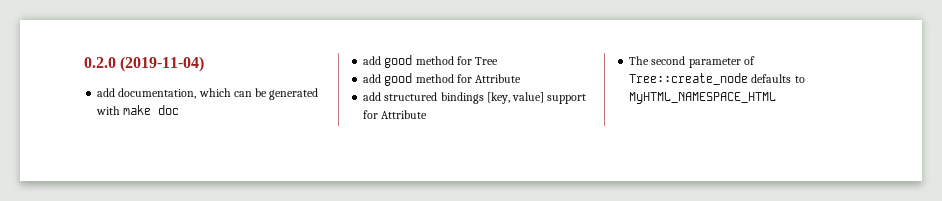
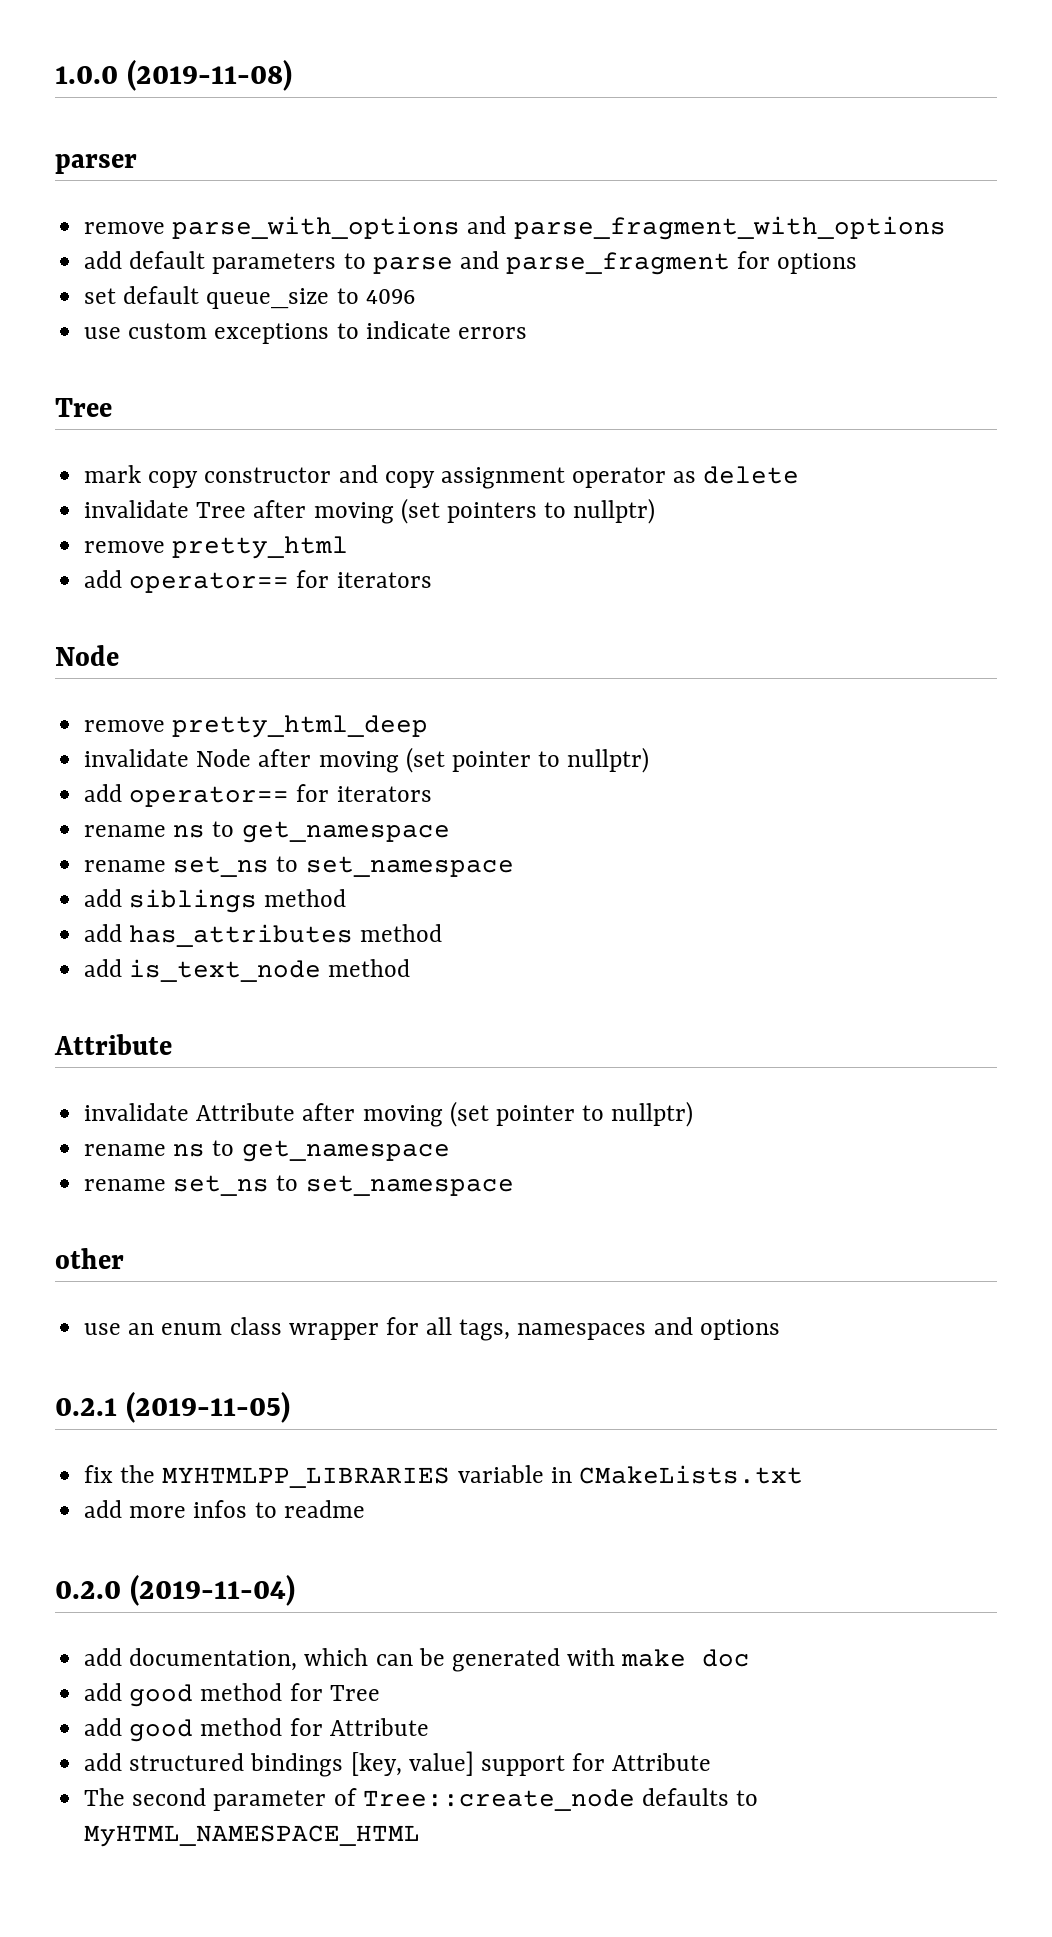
(84, 62) none -> [55,59,293,91] [55,154,137,174] [84,216,946,240] [84,251,858,275] [84,286,415,309] [84,321,527,344] [55,398,112,417] [84,465,800,489] [84,498,656,524] [84,536,349,559] [84,570,432,593] [55,645,119,666] [84,715,429,738] [84,747,650,773] [84,784,432,807] [84,821,450,843] [84,856,514,877] [84,889,347,913] [84,924,443,947] [84,959,411,982] [54,1034,172,1055] [84,1101,694,1127] [84,1140,450,1162] [84,1175,514,1196] [55,1248,124,1269] [84,1317,780,1341] [55,1391,291,1423] [84,1465,803,1488] [84,1500,365,1518] 1.0.0 (2019-11-08) // parser // remove parse_with_options and parse_fragment_with_options // add default parameters to parse and parse_fragment for options // set default queue_size to 4096 // use custom exceptions to indicate errors // Tree // mark copy constructor and copy assignment operator as delete // invalidate Tree after moving (set pointers to nullptr) // remove pretty_html // add operator== for iterators // Node // remove pretty_html_deep // invalidate Node after moving (set pointer to nullptr) // add operator== for iterators // rename ns to get_namespace // rename set_ns to set_namespace // add siblings method // add has_attributes method // add is_text_node method // Attribute // invalidate Attribute after moving (set pointer to nullptr) // rename ns to get_namespace // rename set_ns to set_namespace // other // use an enum class wrapper for all tags, namespaces and options // 0.2.1 (2019-11-05) // fix the MYHTMLPP_LIBRARIES variable in CMakeLists.txt // add more infos to readme //

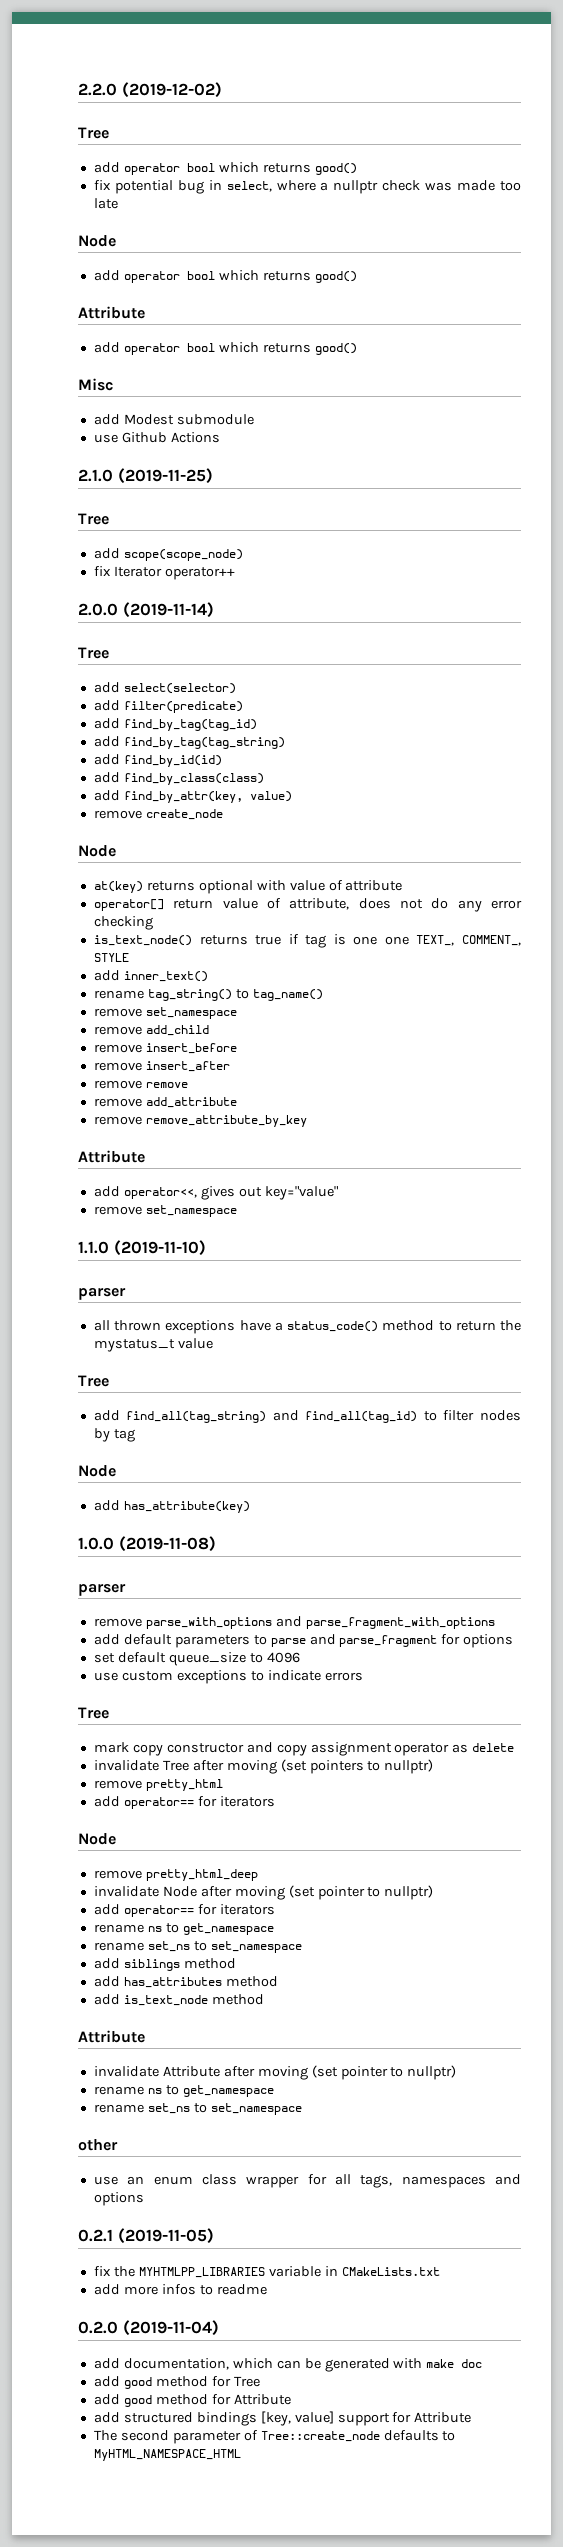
(55, 75) none -> [78,82,222,98] [78,127,109,139] [93,162,357,175] [93,180,522,194] [93,198,118,209] [78,235,116,247] [93,270,357,283] [78,306,145,319] [93,342,357,355] [78,378,113,391] [93,414,254,425] [93,432,220,443] [78,468,213,484] [78,513,109,525] [93,548,243,561] [93,566,235,580] [78,602,214,618] [78,647,109,659] [93,682,236,694] [93,700,243,713] [93,718,257,731] [93,736,285,749] [93,754,222,767] [93,772,264,785] [93,790,292,803] [93,809,223,820] [78,845,116,857] [93,880,403,894] [93,898,523,912] [93,916,153,930] [93,934,521,948] [93,953,129,962] [93,970,208,982] [93,989,323,1001] [93,1007,237,1019] [93,1025,209,1036] [93,1043,237,1054] [93,1061,230,1072] [93,1080,188,1089] [93,1097,237,1108] [93,1115,307,1127] [78,1150,145,1163] [93,1186,338,1200] [93,1205,237,1217] [78,1240,206,1256] [78,1288,126,1300] [93,1320,521,1334] [93,1338,213,1352] [78,1375,109,1387] [93,1410,521,1423] [93,1428,135,1442] [78,1465,116,1477] [93,1500,250,1513] 2.2.0 (2019-12-02) // Tree // add operator bool which returns good() // fix potential bug in select, where a nullptr check was made too late // Node // add operator bool which returns good() // Attribute // add operator bool which returns good() // Misc // add Modest submodule // use Github Actions // 2.1.0 (2019-11-25) // Tree // add scope(scope_node) // fix Iterator operator++ // 2.0.0 (2019-11-14) // Tree // add select(selector) // add filter(predicate) // add find_by_tag(tag_id) // add find_by_tag(tag_string) // add find_by_id(id) // add find_by_class(class) // add find_by_attr(key, value) // remove create_node // Node // at(key) returns optional with value of attribute // operator[] return value of attribute, does not do any error checking // is_text_node() returns true if tag is one one TEXT_, COMMENT_, STYLE // add inner_text() // rename tag_string() to tag_name() // remove set_namespace // remove add_child // remove insert_before // remove insert_after // remove remove // remove add_attribute // remove remove_attribute_by_key // Attribute // add operator<<, gives out key="value" // remove set_namespace // 1.1.0 (2019-11-10) // parser // all thrown exceptions have a status_code() method to return the mystatus_t value // Tree // add find_all(tag_string) and find_all(tag_id) to filter nodes by tag // Node // add has_attribute(key) //

